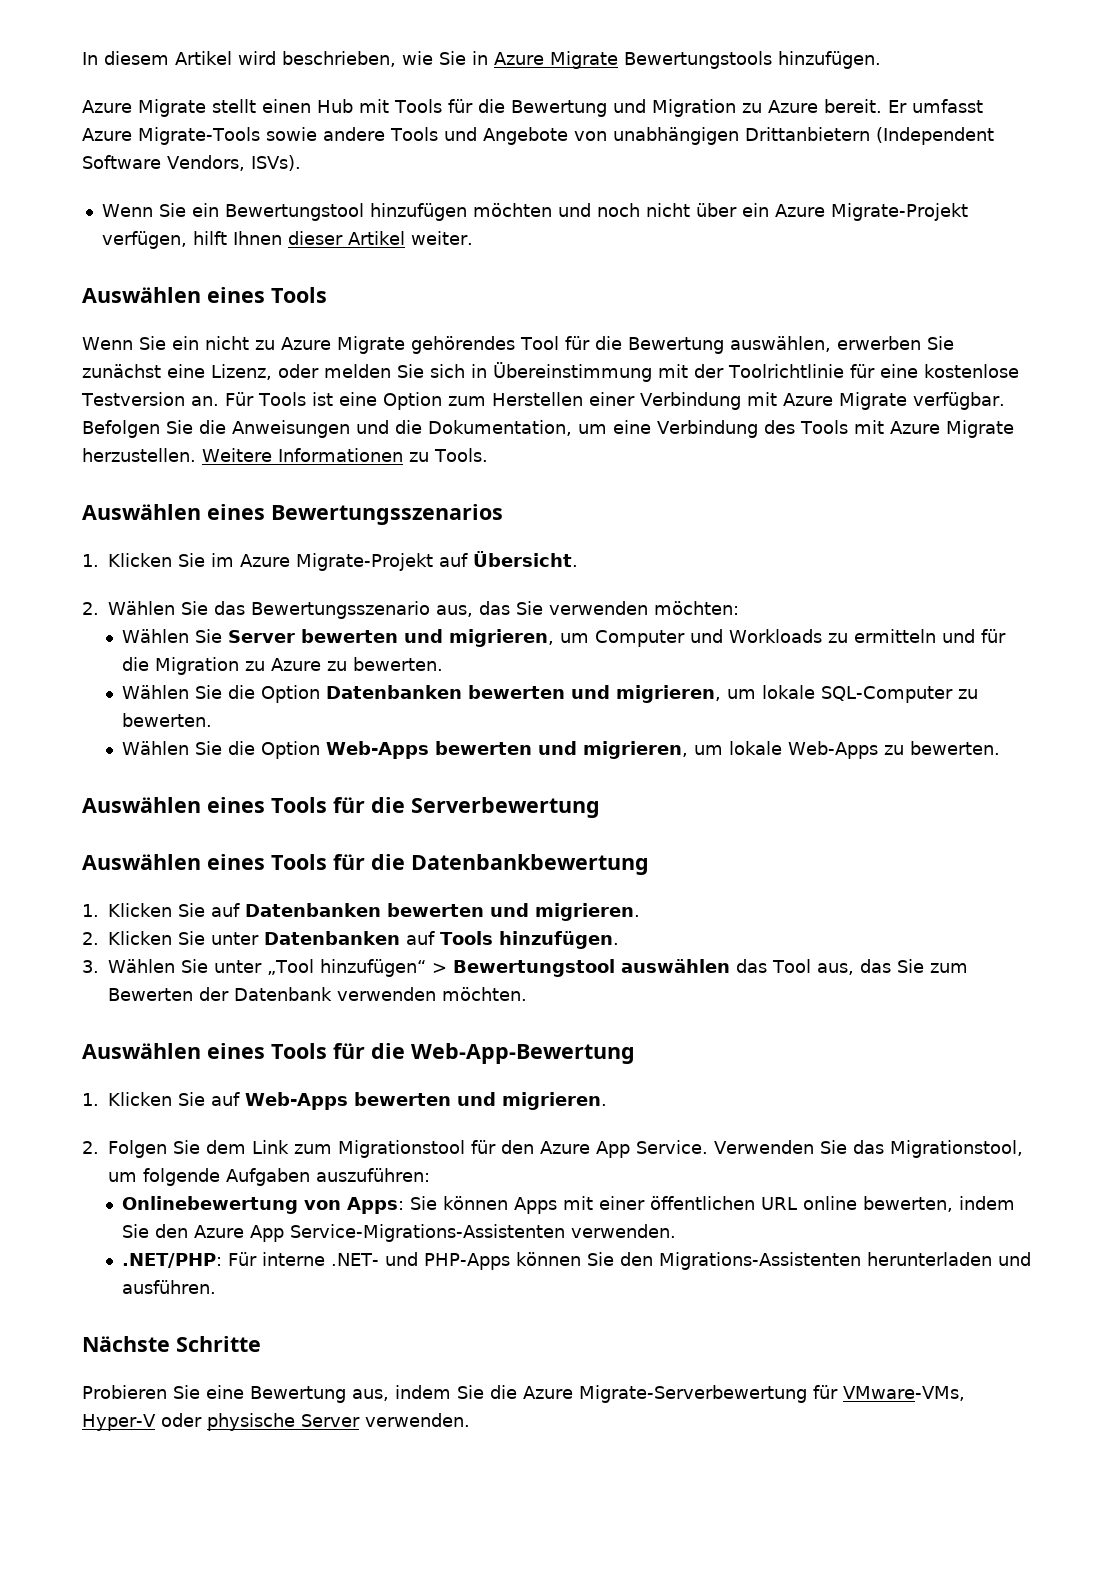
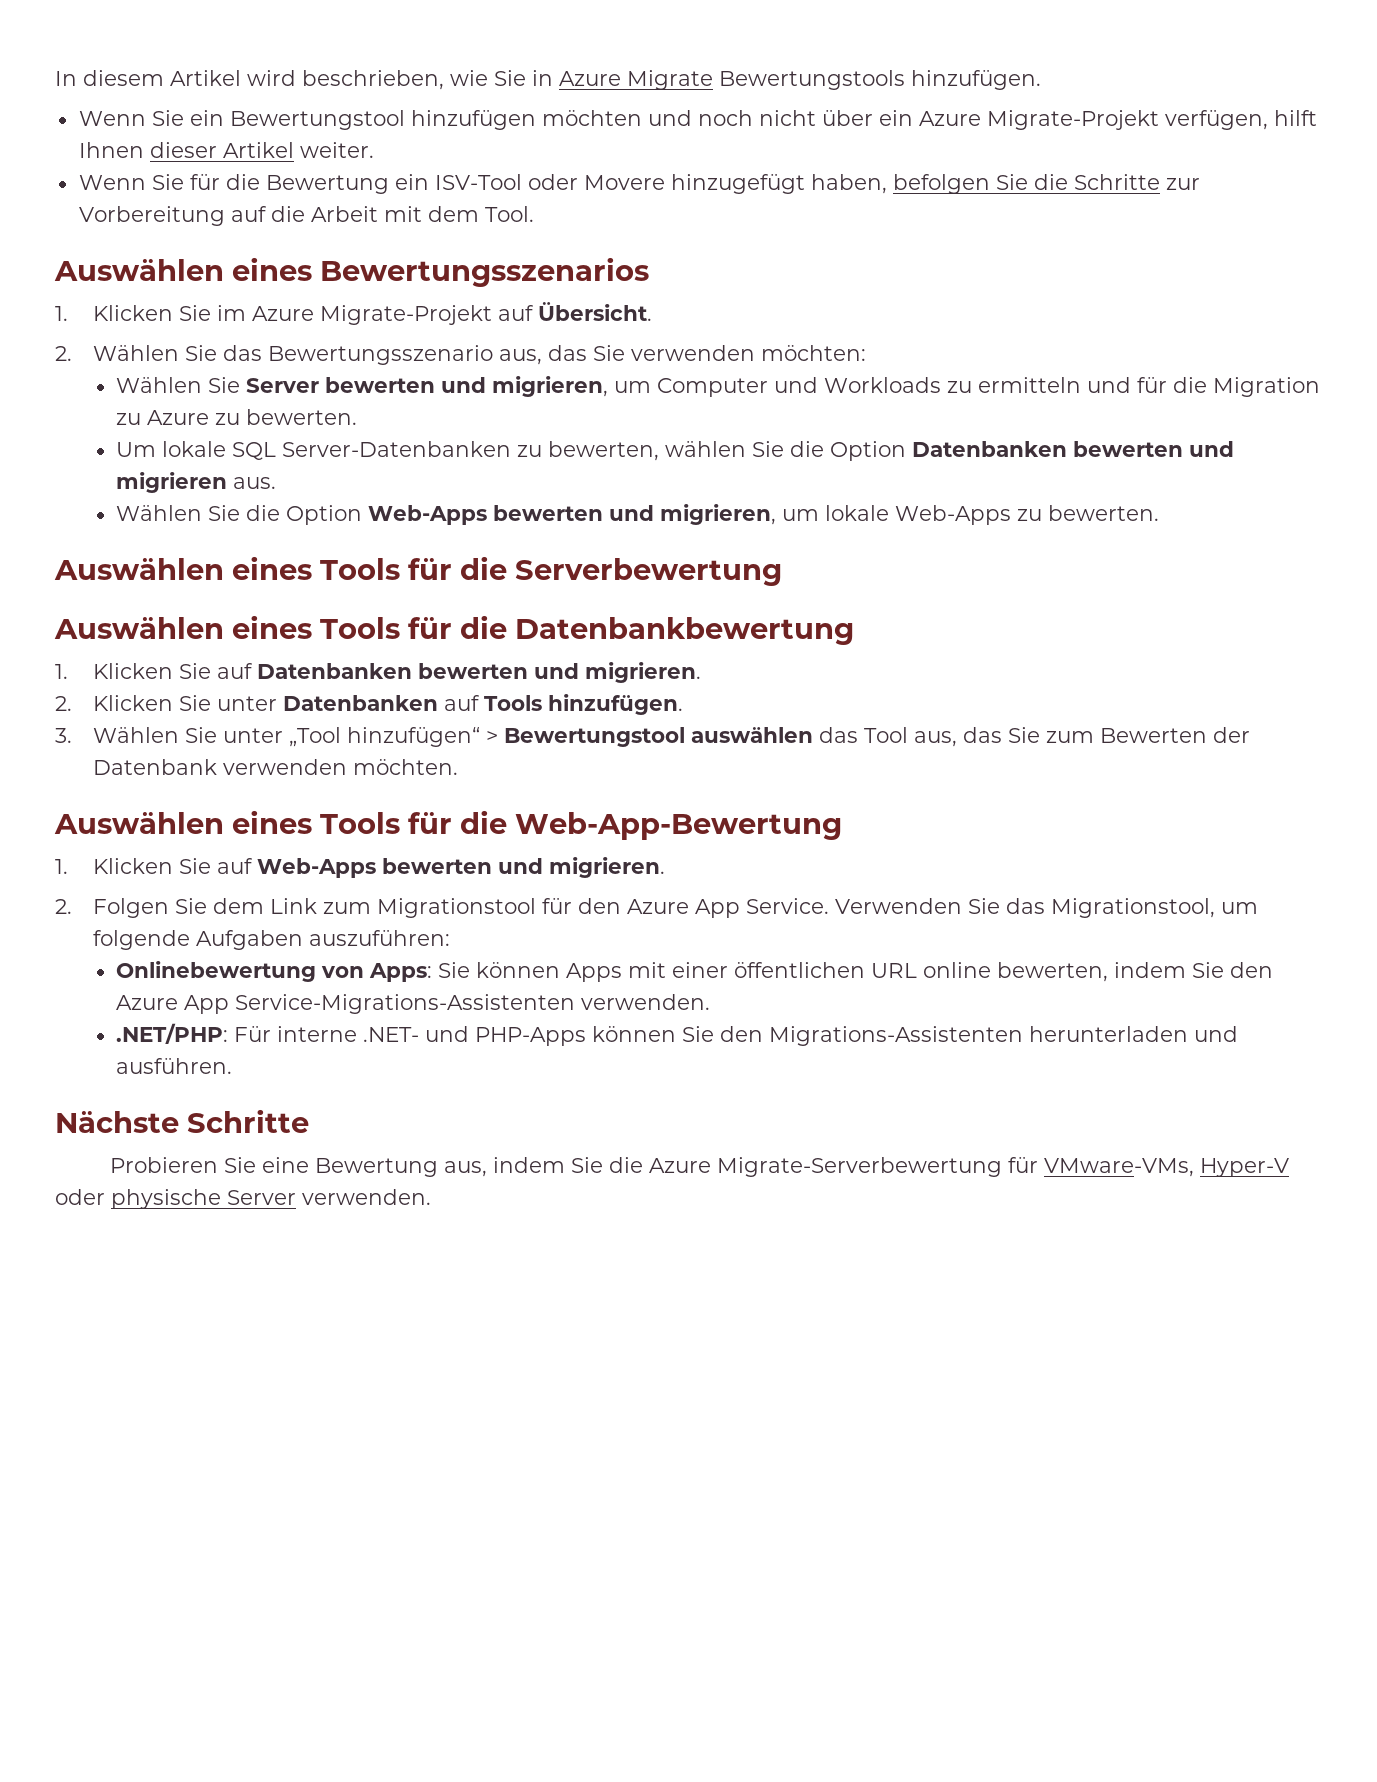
[82,99,983,117] [82,127,994,145] [82,155,301,171] // Azure Migrate stellt einen Hub mit Tools für die Bewertung und Migration zu Azure bereit. Er umfasst Azure Migrate-Tools sowie andere Tools und Angebote von unabhängigen Drittanbietern (Independent Software Vendors, ISVs). -> (1041, 80) none
[82,287,327,303] [82,336,954,354] [82,362,1019,382] [81,392,1005,410] [82,420,1014,438] [82,448,488,462] // Auswählen eines Tools // Wenn Sie ein nicht zu Azure Migrate gehörendes Tool für die Bewertung auswählen, erwerben Sie zunächst eine Lizenz, oder melden Sie sich in Übereinstimmung mit der Toolrichtlinie für eine kostenlose Testversion an. Für Tools ist eine Option zum Herstellen einer Verbindung mit Azure Migrate verfügbar. Befolgen Sie die Anweisungen und die Dokumentation, um eine Verbindung des Tools mit Azure Migrate herzustellen. Weitere Informationen zu Tools. -> [78,174,1200,194] [78,206,534,226] // Wenn Sie für die Bewertung ein ISV-Tool oder Movere hinzugefügt haben, befolgen Sie die Schritte zur Vorbereitung auf die Arbeit mit dem Tool.
[121,685,189,699] Wählen -> [116,441,747,461] Um lokale SQL Server-Datenbanken zu bewerten, wählen
[615,685,978,703] [121,713,212,727] migrieren, um lokale SQL-Computer zu bewerten. -> [116,472,277,493] migrieren aus.

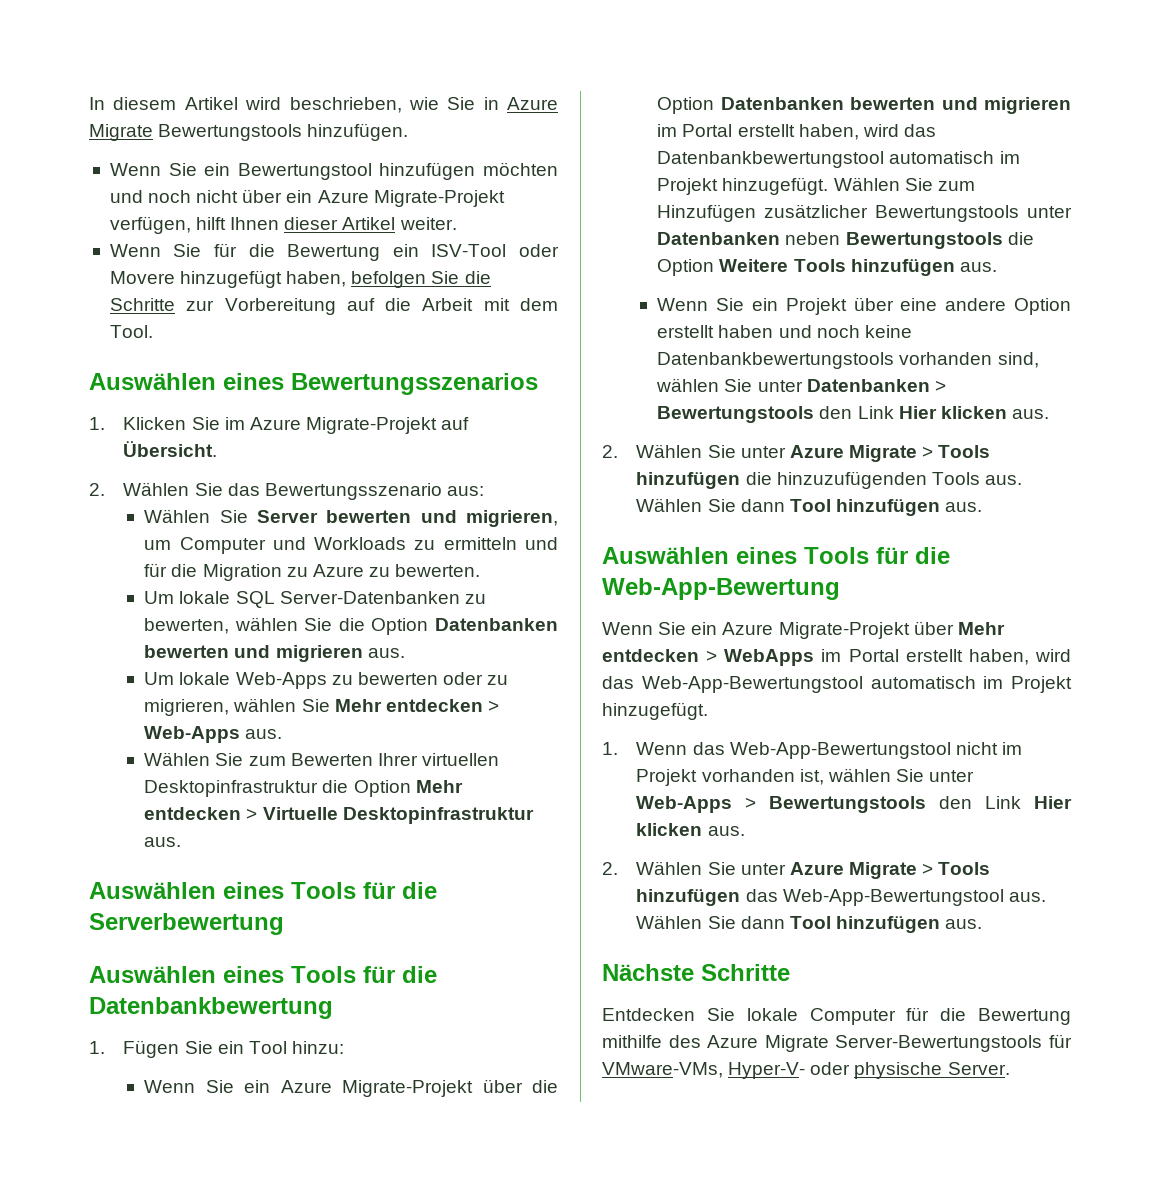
[498,345,866,365] aus, das Sie verwenden möchten: -> [446,486,484,496] aus:
[116,504,1160,525] Wählen Sie die Option Web-Apps bewerten und migrieren, um lokale Web-Apps zu bewerten. -> [144,672,509,689] [144,698,500,716] [144,726,283,743] [144,752,500,766] [144,780,463,797] [144,807,534,824] [144,837,182,847] Um lokale Web-Apps zu bewerten oder zu migrieren, wählen Sie Mehr entdecken > Web-Apps aus. // Wählen Sie zum Bewerten Ihrer virtuellen Desktopinfrastruktur die Option Mehr entdecken > Virtuelle Desktopinfrastruktur aus.
[92,662,701,683] [55,694,683,715] [55,727,1250,747] [92,759,458,775] Klicken Sie auf Datenbanken bewerten und migrieren. // 2. Klicken Sie unter Datenbanken auf Tools hinzufügen. // 3. Wählen Sie unter „Tool hinzufügen“ > Bewertungstool auswählen das Tool aus, das Sie zum Bewerten der Datenbank verwenden möchten. -> [123,1040,344,1058] [144,1079,558,1097] [657,97,1071,114] [657,124,937,140] [657,151,1020,168] [657,177,975,195] [657,204,1072,222] [657,232,1034,249] [657,259,997,276] [657,297,1071,315] [657,325,912,338] [657,352,1039,369] [656,378,946,392] [657,406,1050,423] [602,444,991,462] [636,471,1022,489] [636,498,983,516] Fügen Sie ein Tool hinzu: // Wenn Sie ein Azure Migrate-Projekt über die Option Datenbanken bewerten und migrieren im Portal erstellt haben, wird das Datenbankbewertungstool automatisch im Projekt hinzugefügt. Wählen Sie zum Hinzufügen zusätzlicher Bewertungstools unter Datenbanken neben Bewertungstools die Option Weitere Tools hinzufügen aus. // Wenn Sie ein Projekt über eine andere Option erstellt haben und noch keine Datenbankbewertungstools vorhanden sind, wählen Sie unter Datenbanken > Bewertungstools den Link Hier klicken aus. // 2. Wählen Sie unter Azure Migrate > Tools hinzufügen die hinzuzufügenden Tools aus. Wählen Sie dann Tool hinzufügen aus.
[55,857,665,878] [55,898,1258,918] [92,930,450,950] [116,961,1274,982] [116,994,711,1014] [116,1023,1239,1046] [116,1058,233,1074] [55,1109,309,1133] [110,1157,1003,1177] 1. Klicken Sie auf Web-Apps bewerten und migrieren. // 2. Folgen Sie dem Link zum Migrationstool für den Azure App Service. Verwenden Sie das Migrationstool, um folgende Aufgaben auszuführen: // Onlinebewertung von Apps: Sie können Apps mit einer öffentlichen URL online bewerten, indem Sie den Azure App Service-Migrations-Assistenten verwenden. // .NET/PHP: Für interne .NET- und PHP-Apps können Sie den Migrations-Assistenten herunterladen und ausführen. // Nächste Schritte // Probieren Sie eine Bewertung aus, indem Sie die Azure Migrate-Serverbewertung -> [602,621,1005,639] [602,649,1071,666] [602,676,1072,693] [602,702,708,720] [602,742,1022,759] [636,768,975,786] [636,796,1072,813] [636,823,745,836] [602,861,991,879] [636,889,1046,906] [636,915,983,933] [602,964,790,981] [602,1007,1071,1025] [602,1035,1043,1052] Wenn Sie ein Azure Migrate-Projekt über Mehr entdecken > WebApps im Portal erstellt haben, wird das Web-App-Bewertungstool automatisch im Projekt hinzugefügt. // 1. Wenn das Web-App-Bewertungstool nicht im Projekt vorhanden ist, wählen Sie unter Web-Apps > Bewertungstools den Link Hier klicken aus. // 2. Wählen Sie unter Azure Migrate > Tools hinzufügen das Web-App-Bewertungstool aus. Wählen Sie dann Tool hinzufügen aus. // Nächste Schritte // Entdecken Sie lokale Computer für die Bewertung mithilfe des Azure Migrate Server-Bewertungstools
[1200,1158,1290,1177] Hyper-V -> [728,1062,806,1079] Hyper-V-
[227,1189,431,1205] Server verwenden. -> [947,1062,1010,1075] Server.

